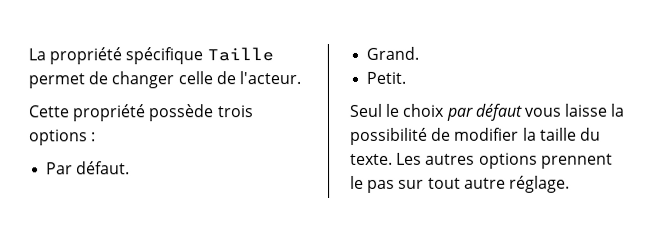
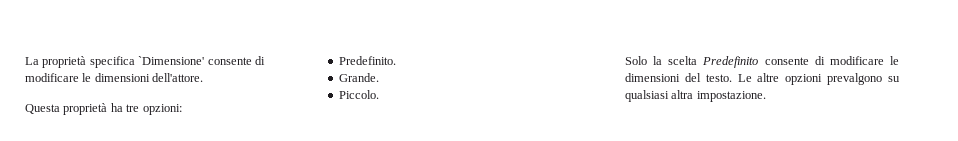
[49,47,274,65] [28,71,301,89] [28,104,253,122] [29,129,97,146] [46,161,131,175] [366,46,420,60] [366,71,407,84] [349,103,625,121] [350,127,601,145] [350,152,613,169] [350,175,570,193] propriété spécifique Taille permet de changer celle de l'acteur. // Cette propriété possède trois options : // Par défaut. // Grand. // Petit. // Seul le choix par défaut vous laisse la possibilité de modifier la taille du texte. Les autres options prennent le pas sur tout autre réglage. -> [42,56,265,68] [25,73,204,82] [25,103,182,115] [338,56,396,65] [338,73,379,82] [338,90,379,99] [625,56,899,68] [625,73,900,85] [625,90,766,102] proprietà specifica `Dimensione' consente di modificare le dimensioni dell'attore. // Questa proprietà ha tre opzioni: // Predefinito. // Grande. // Piccolo. // Solo la scelta Predefinito consente di modificare le dimensioni del testo. Le altre opzioni prevalgono su qualsiasi altra impostazione.

